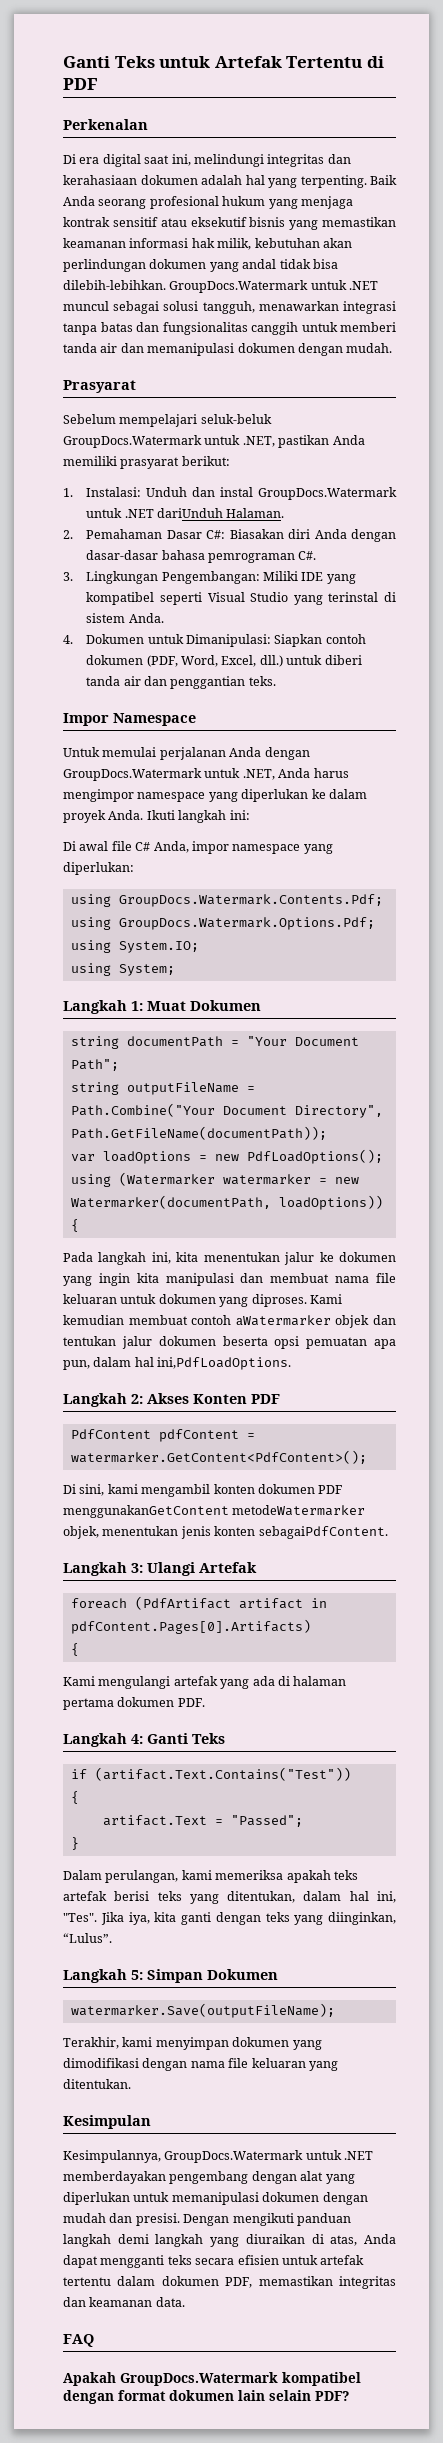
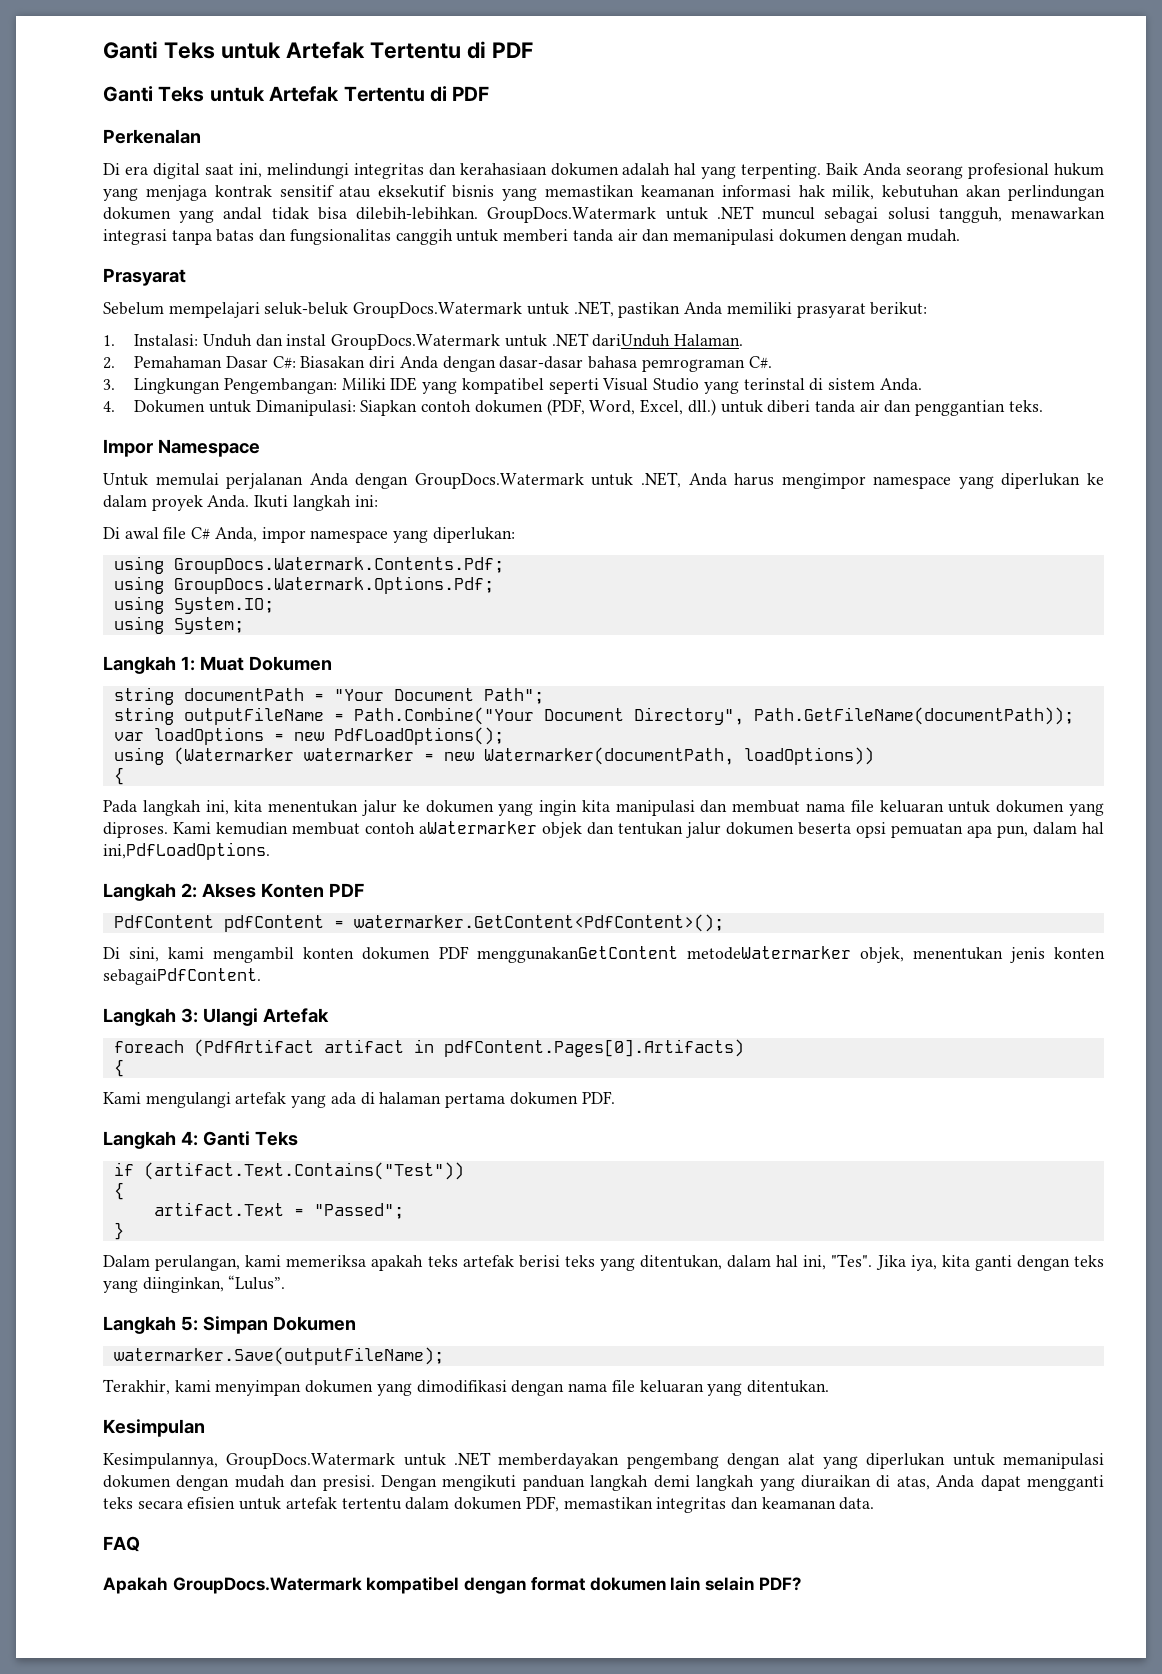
[63,56,384,68] [63,78,98,90] Ganti Teks untuk Artefak Tertentu di PDF -> [103,41,533,59] [103,86,490,102] Ganti Teks untuk Artefak Tertentu di PDF // Ganti Teks untuk Artefak Tertentu di PDF

